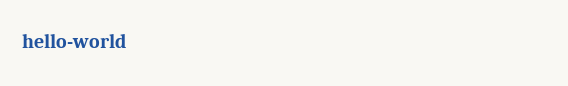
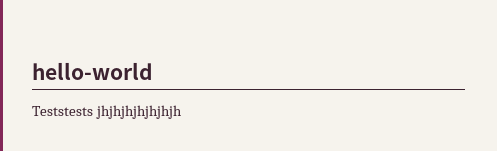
(126, 40) none -> [32,105,182,119] // Teststests jhjhjhjhjhjhjh

